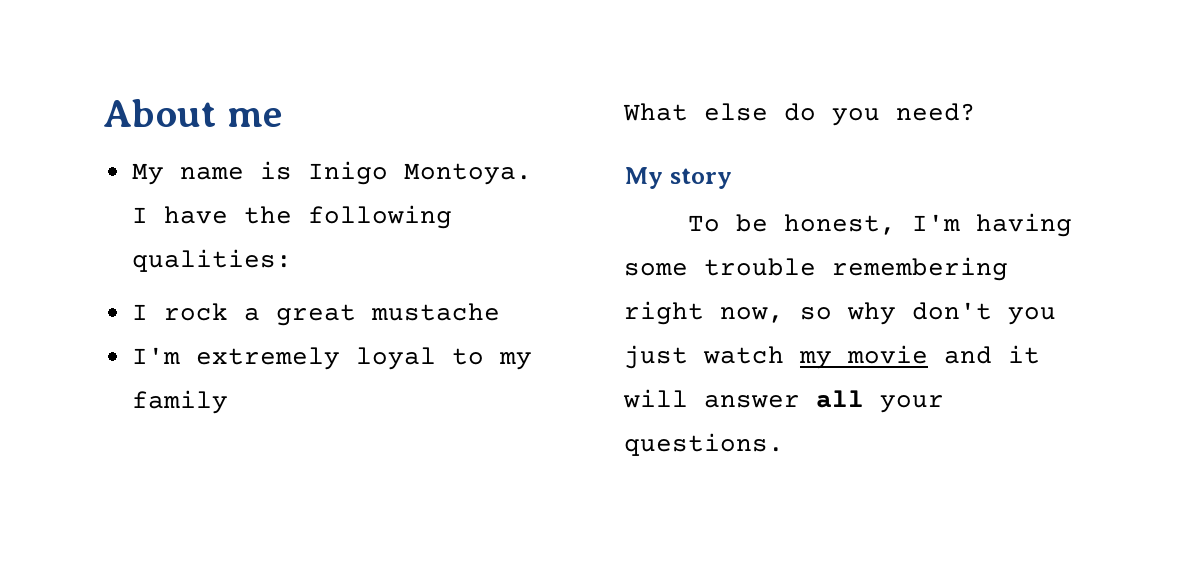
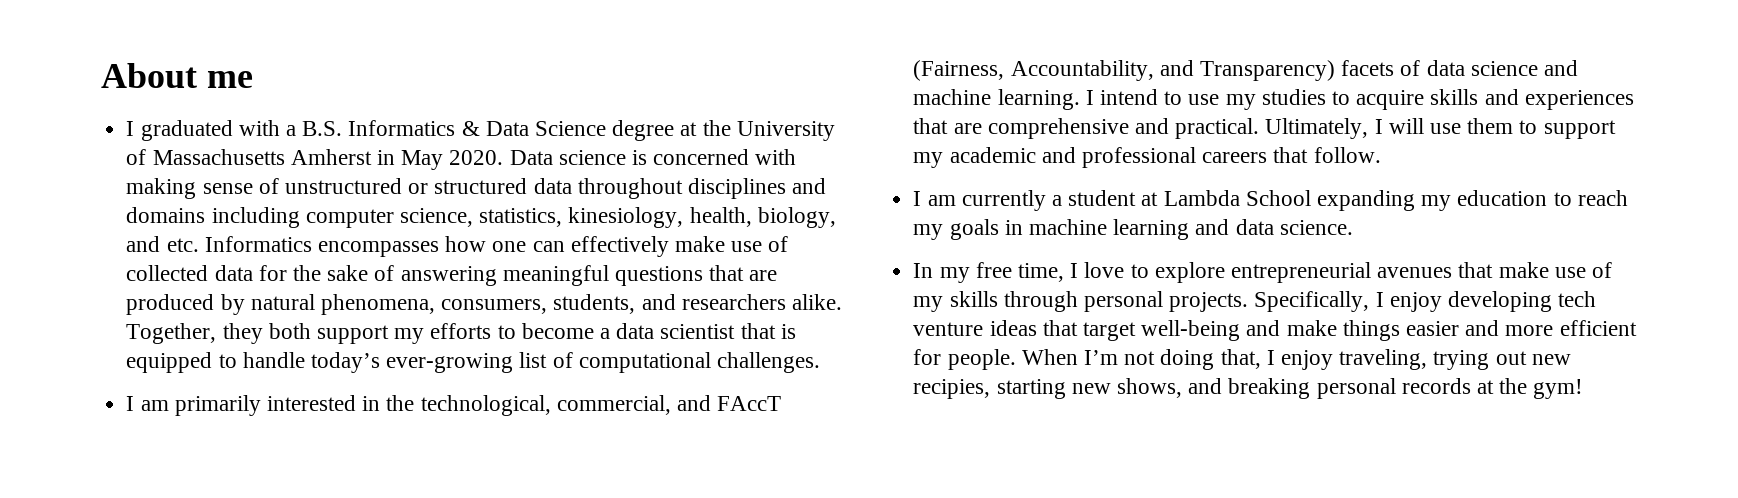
[131,161,532,185] [131,205,452,229] [131,249,292,272] [131,303,500,326] [131,347,532,370] [131,390,228,414] [623,103,976,126] [624,167,732,189] [687,213,1072,237] [624,257,1008,281] [624,301,1056,325] [624,345,1040,369] [623,389,944,413] [624,433,784,456] My name is Inigo Montoya. I have the following qualities: // I rock a great mustache // I'm extremely loyal to my family // What else do you need? // My story // To be honest, I'm having some trouble remembering right now, so why don't you just watch my movie and it will answer all your questions. -> [126,120,835,141] [126,149,797,170] [126,178,827,199] [126,207,836,228] [126,236,789,257] [126,265,778,286] [126,294,842,315] [126,323,796,344] [126,352,820,373] [126,395,782,416] [913,60,1578,81] [913,89,1634,110] [913,118,1616,139] [913,147,1381,168] [913,190,1628,211] [913,219,1353,240] [913,262,1613,283] [913,291,1597,312] [913,320,1637,341] [913,349,1571,370] [913,378,1584,399] I graduated with a B.S. Informatics & Data Science degree at the University of Massachusetts Amherst in May 2020. Data science is concerned with making sense of unstructured or structured data throughout disciplines and domains including computer science, statistics, kinesiology, health, biology, and etc. Informatics encompasses how one can effectively make use of collected data for the sake of answering meaningful questions that are produced by natural phenomena, consumers, students, and researchers alike. Together, they both support my efforts to become a data scientist that is equipped to handle today’s ever-growing list of computational challenges. // I am primarily interested in the technological, commercial, and FAccT (Fairness, Accountability, and Transparency) facets of data science and machine learning. I intend to use my studies to acquire skills and experiences that are comprehensive and practical. Ultimately, I will use them to support my academic and professional careers that follow. // I am currently a student at Lambda School expanding my education to reach my goals in machine learning and data science. // In my free time, I love to explore entrepreneurial avenues that make use of my skills through personal projects. Specifically, I enjoy developing tech venture ideas that target well-being and make things easier and more efficient for people. When I’m not doing that, I enjoy traveling, trying out new recipies, starting new shows, and breaking personal records at the gym!

